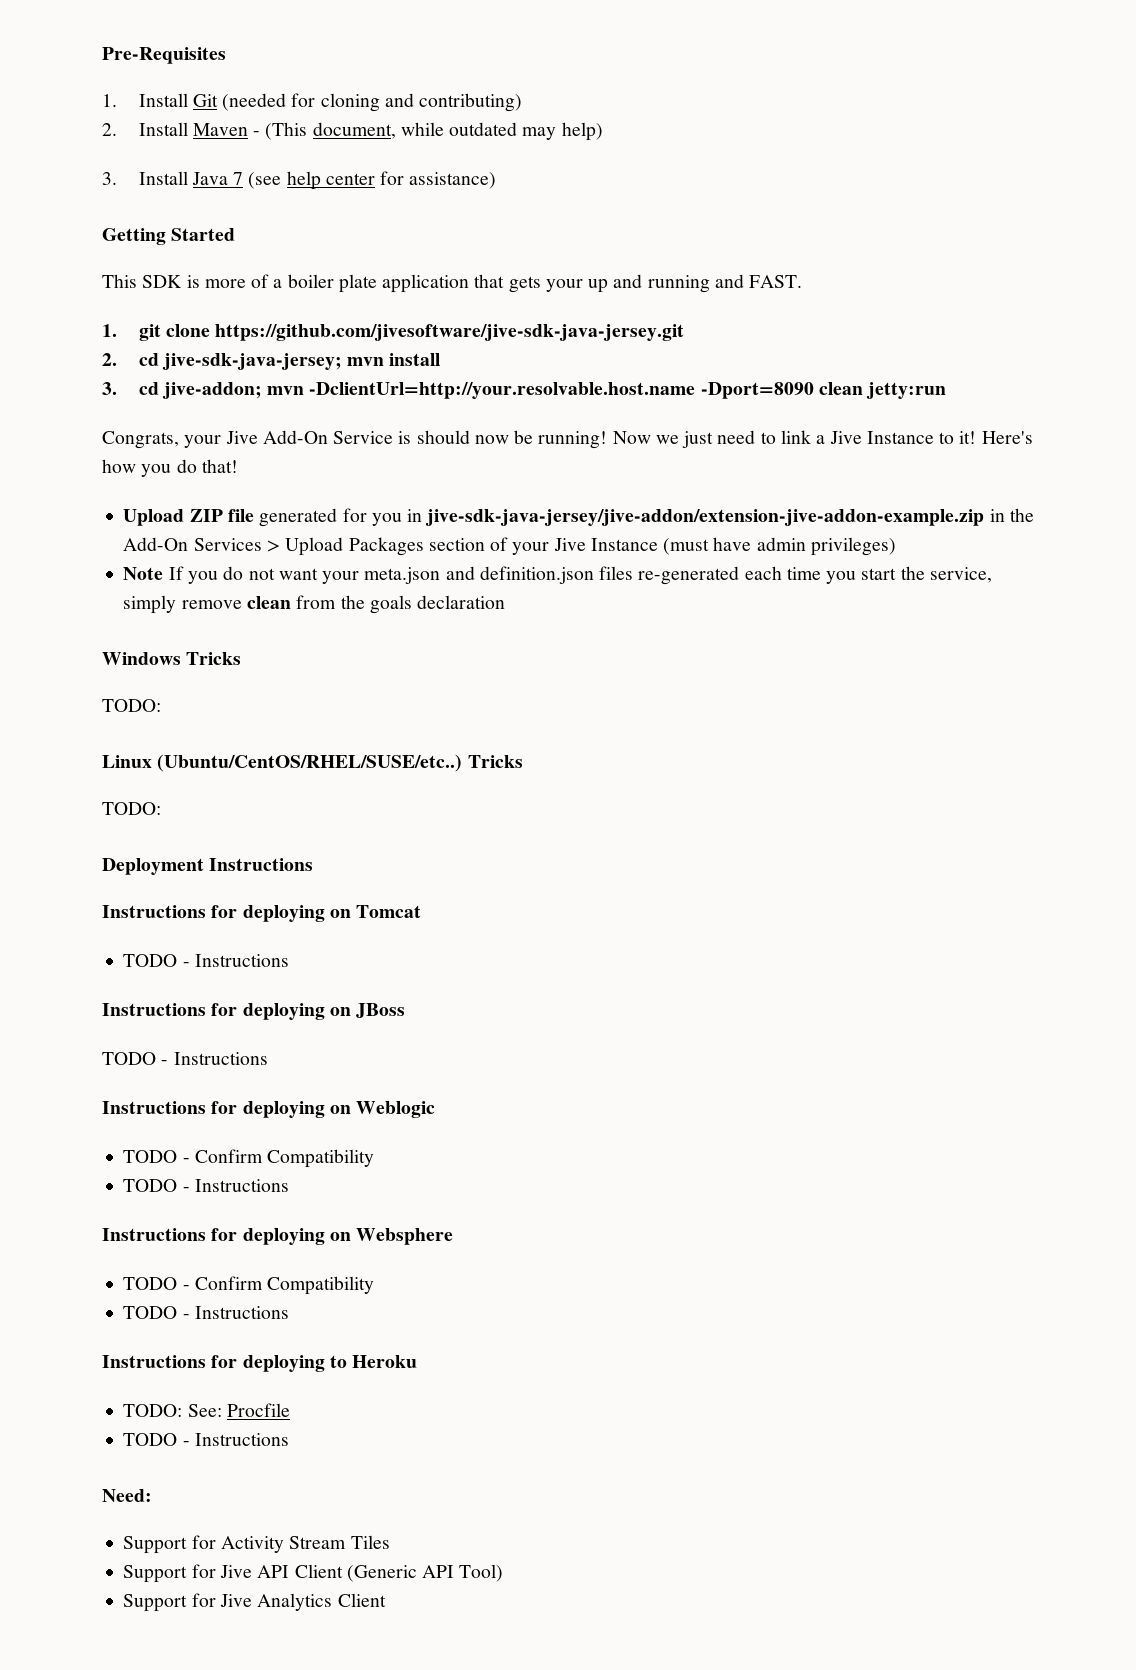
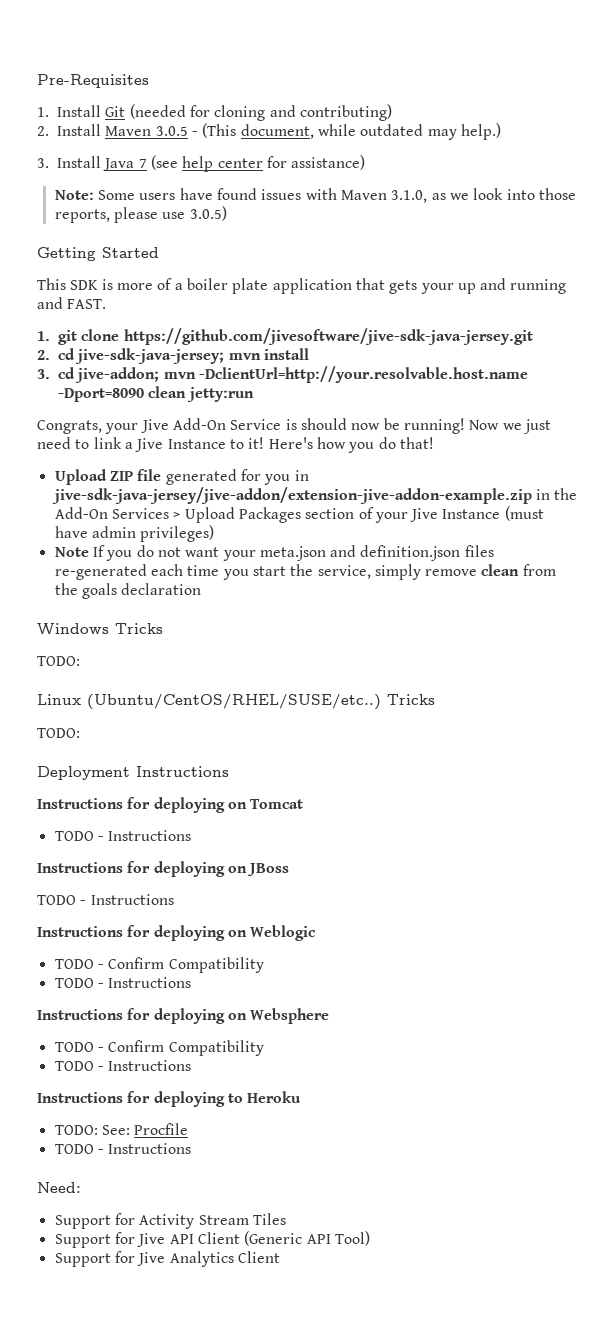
(248, 129) none -> [155,126,188,136] 3.0.5
[561,122,603,141] help) -> [460,123,501,140] help.)
(497, 180) none -> [54,188,576,203] [54,206,227,223] // Note: Some users have found issues with Maven 3.1.0, as we look into those reports, please use 3.0.5)

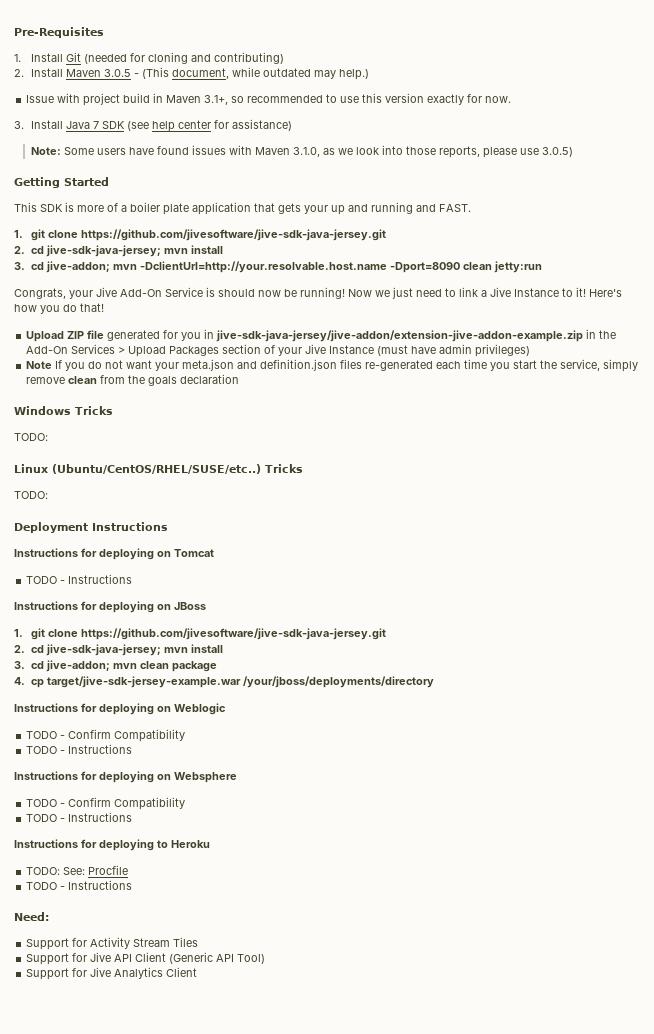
(501, 131) none -> [26,93,512,106] // Issue with project build in Maven 3.1+, so recommended to use this version exactly for now.
(147, 163) none -> [101,121,125,129] SDK
[37,894,174,905] TODO - Instructions -> [14,628,386,640] [14,644,223,656] [14,660,217,672] [14,676,434,688] 1. git clone https://github.com/jivesoftware/jive-sdk-java-jersey.git // 2. cd jive-sdk-java-jersey; mvn install // 3. cd jive-addon; mvn clean package // 4. cp target/jive-sdk-jersey-example.war /your/jboss/deployments/directory

